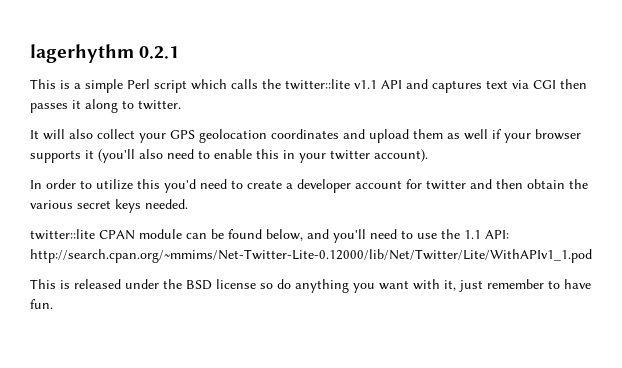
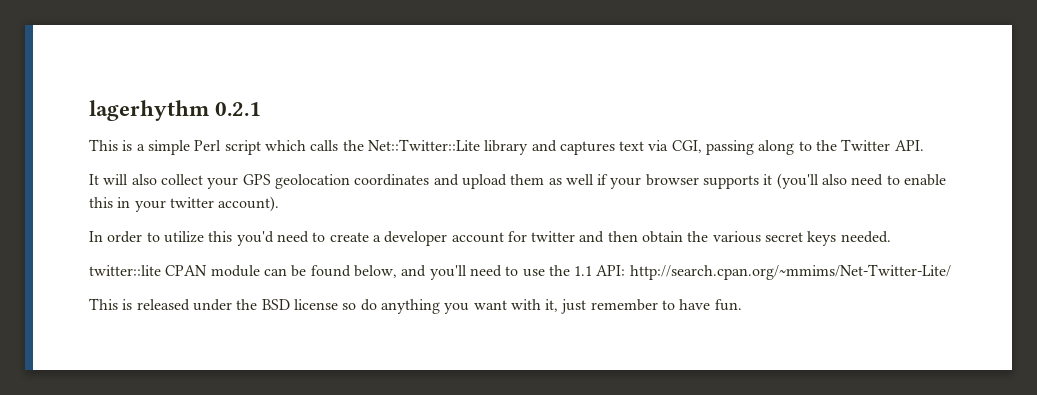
[285,79,402,90] twitter::lite v1.1 API -> [367,139,529,155] Net::Twitter::Lite library
[533,79,587,89] [30,99,181,113] CGI then passes it along to twitter. -> [671,139,924,155] CGI, passing along to the Twitter API.
[30,249,592,263] http://search.cpan.org/~mmims/Net-Twitter-Lite-0.12000/lib/Net/Twitter/Lite/WithAPIv1_1.pod -> [629,264,951,280] http://search.cpan.org/~mmims/Net-Twitter-Lite/

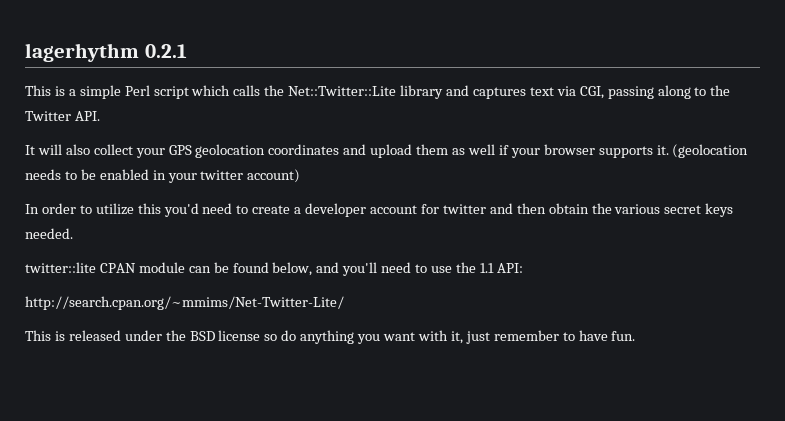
[763,173,947,189] [89,197,113,208] it (you'll also need to enable this -> [656,144,749,158] [25,169,149,180] it. (geolocation needs to be enabled
[218,196,280,212] account). -> [247,169,301,183] account)
(626, 270) none -> (523, 268) //

